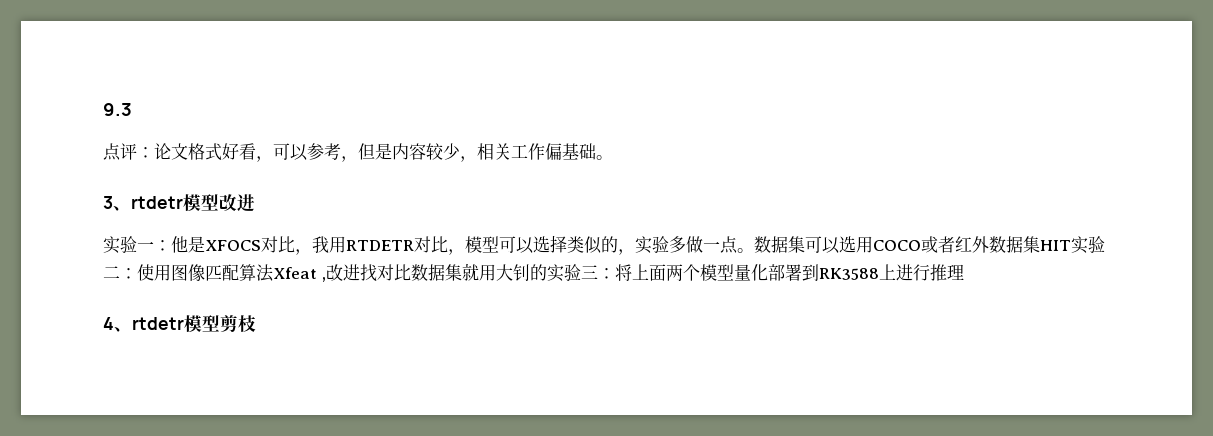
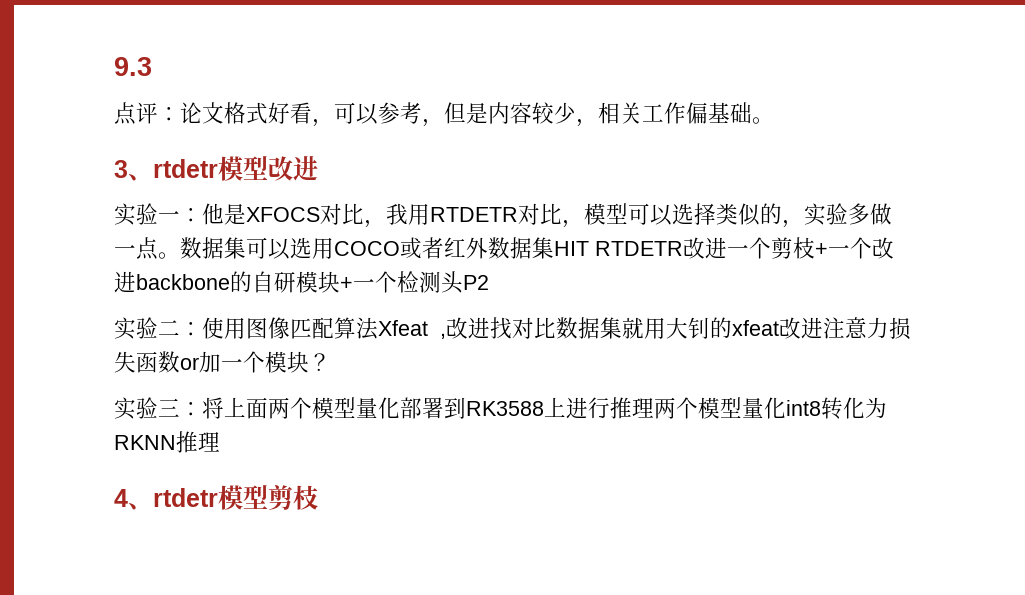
(1071, 245) none -> [595,237,894,259] [114,271,489,294] RTDETR改进一个剪枝+一个改进backbone的自研模块+一个检测头P2 //
(547, 272) none -> [732,317,911,340] [114,351,331,373] xfeat改进注意力损失函数or加一个模块？ //
(964, 272) none -> [654,397,887,420] [114,431,220,453] 两个模型量化int8转化为RKNN推理

